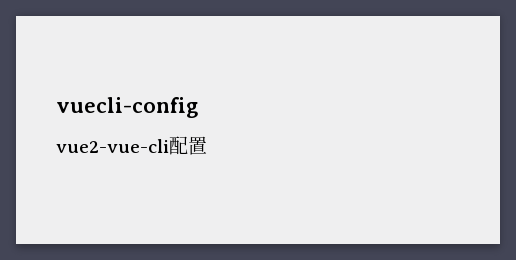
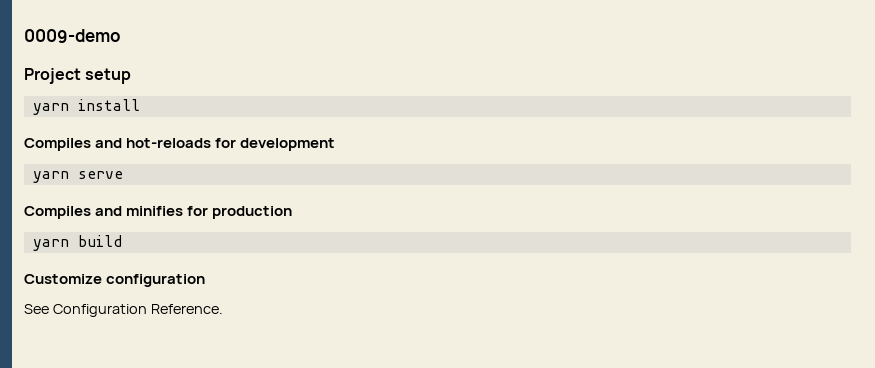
[56,97,198,118] [56,136,207,155] vuecli-config // vue2-vue-cli配置 -> [24,29,121,43] [24,68,132,84] [32,99,140,115] [24,138,336,151] [32,171,123,183] [24,206,293,219] [32,235,122,251] [24,274,206,287] [24,304,223,317] 0009-demo // Project setup // yarn install // Compiles and hot-reloads for development // yarn serve // Compiles and minifies for production // yarn build // Customize configuration // See Configuration Reference.

